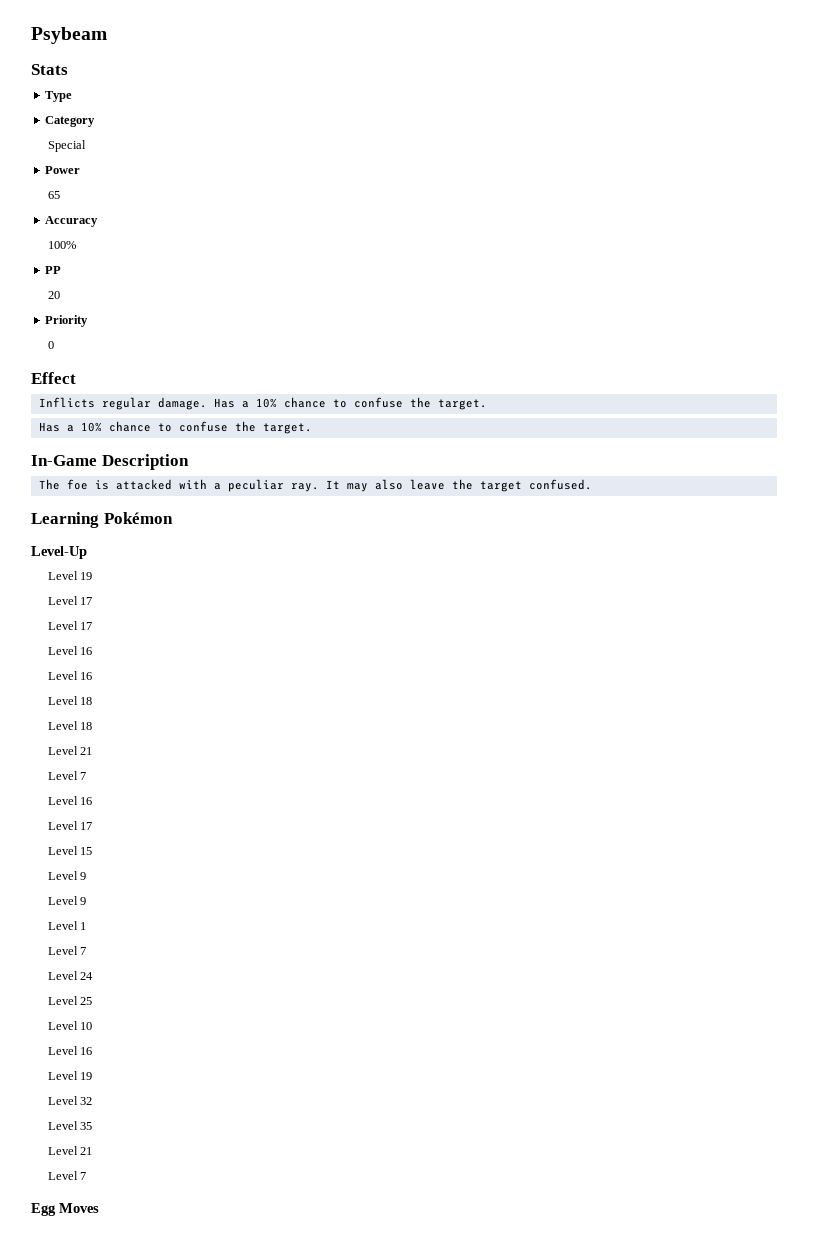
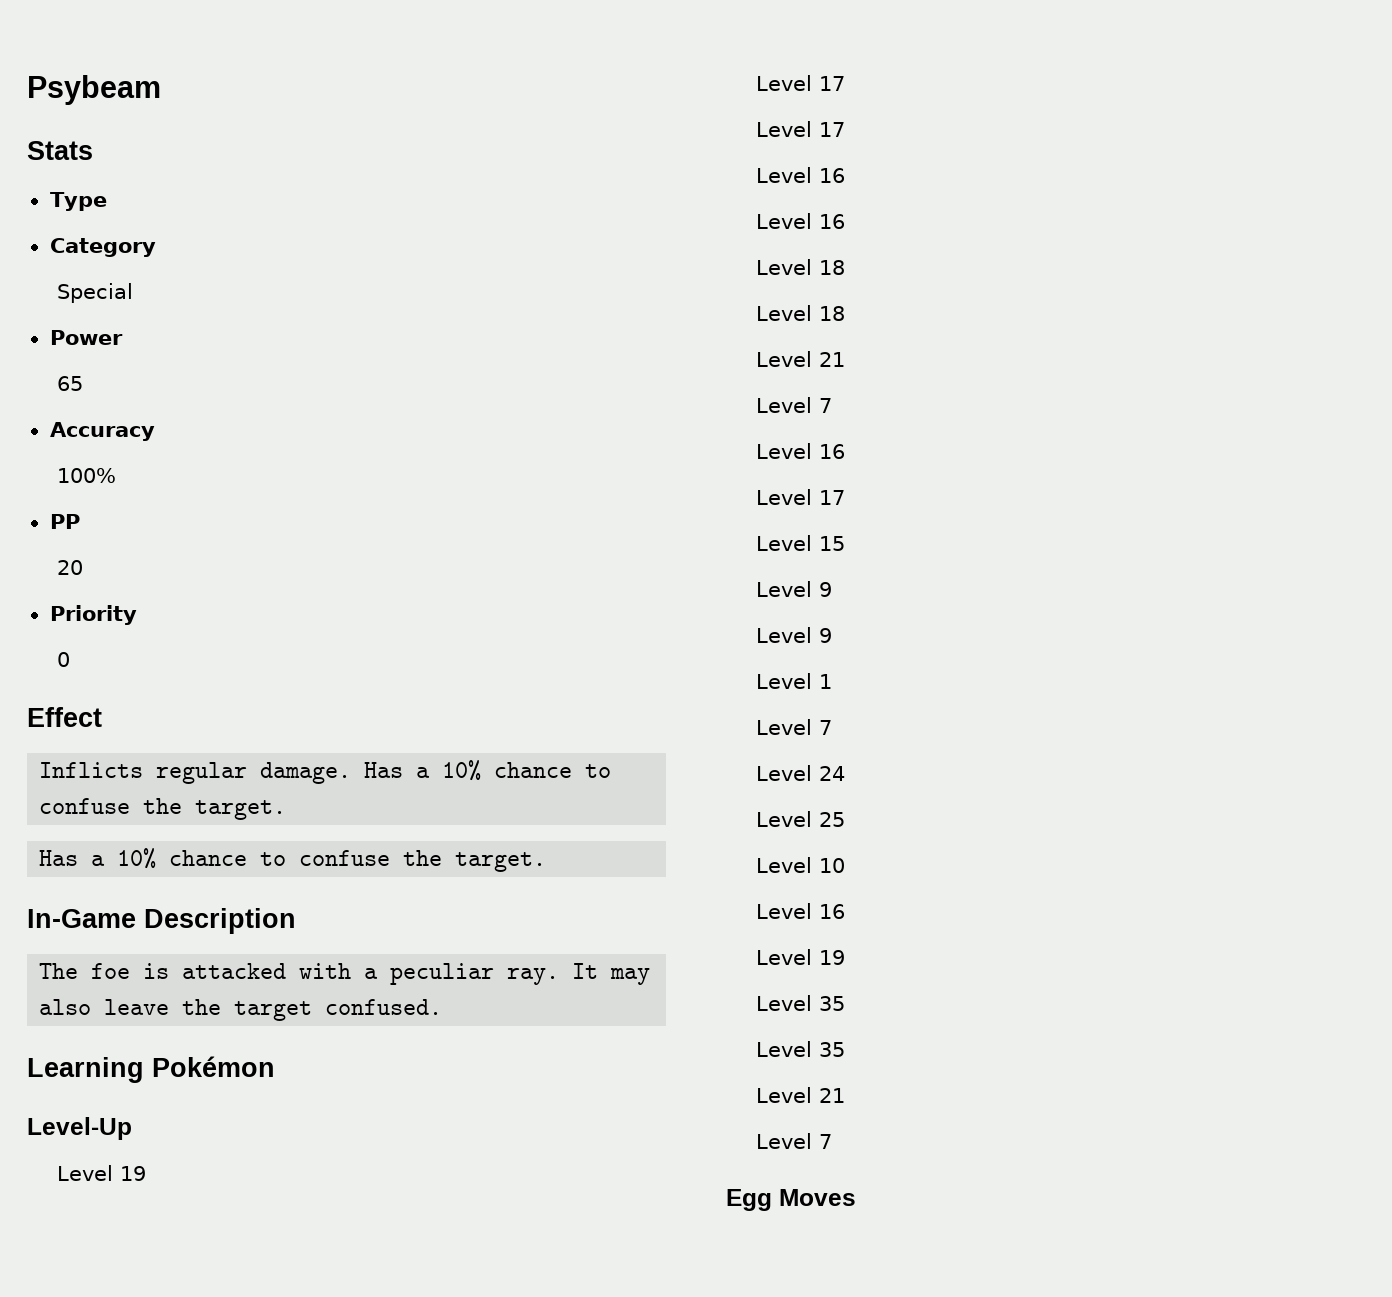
[80,1097,93,1105] 32 -> [819,996,846,1011] 35

